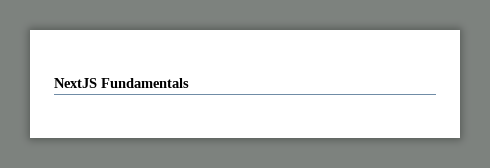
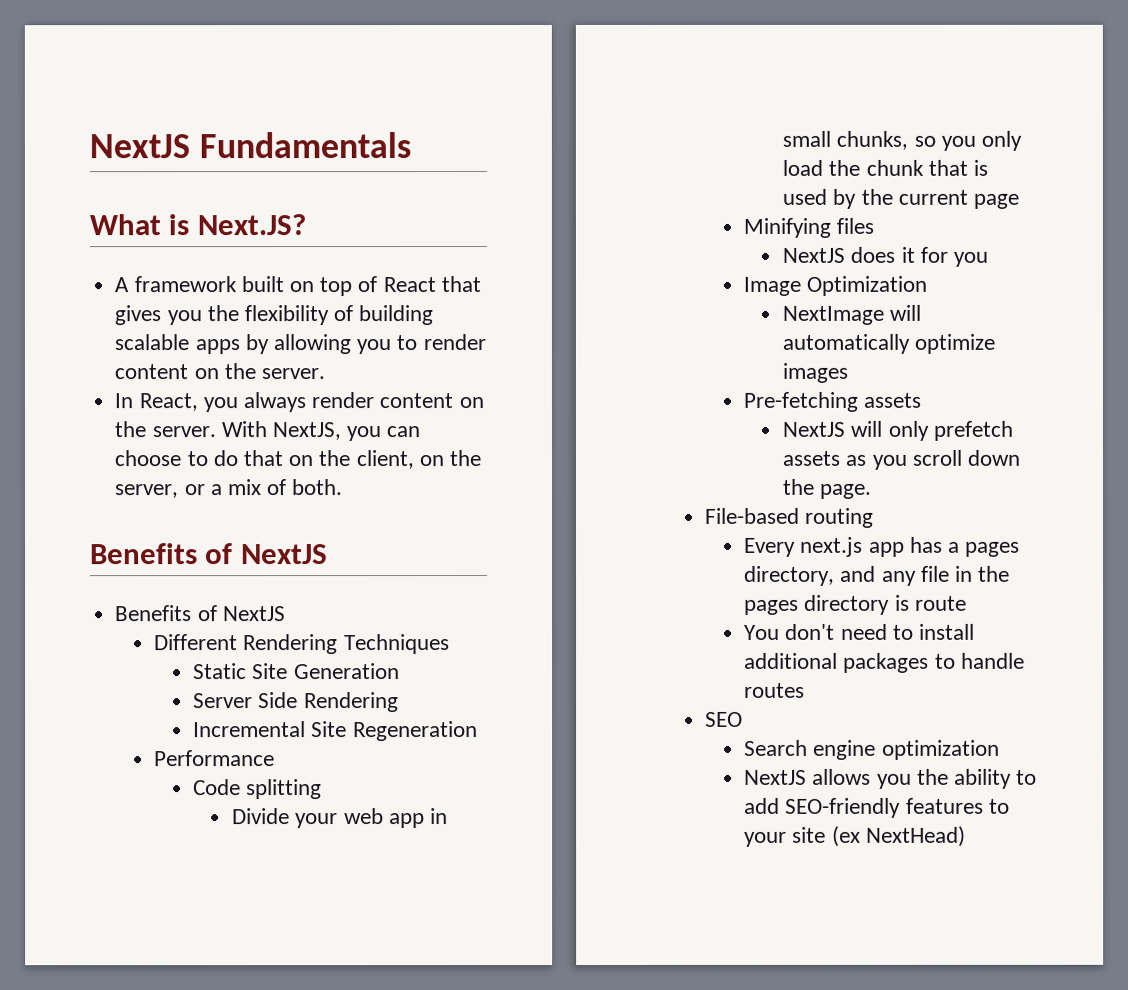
(189, 83) none -> [89,214,306,236] [114,276,481,297] [114,305,434,326] [114,334,486,355] [114,363,325,380] [114,392,484,413] [114,421,421,442] [114,450,481,470] [114,479,344,499] [90,543,328,565] [115,605,286,622] [154,634,450,655] [193,663,400,680] [193,692,399,713] [193,721,478,742] [154,750,276,767] [193,779,323,800] [232,808,449,829] [782,130,1023,151] [782,159,989,176] [782,188,1020,209] [743,217,875,238] [782,246,989,267] [743,275,928,296] [782,304,922,325] [782,333,996,354] [782,362,849,383] [743,391,922,412] [782,420,1013,441] [782,449,1021,470] [782,478,873,499] [705,507,875,528] [744,536,1021,557] [744,565,1011,586] [744,594,967,615] [744,623,976,640] [744,652,1025,673] [744,682,806,698] [705,711,744,727] [744,739,1000,760] [744,768,1038,789] [744,797,1010,818] [744,825,966,847] // What is Next.JS? // A framework built on top of React that gives you the flexibility of building scalable apps by allowing you to render content on the server. // In React, you always render content on the server. With NextJS, you can choose to do that on the client, on the server, or a mix of both. // Benefits of NextJS // Benefits of NextJS // Different Rendering Techniques // Static Site Generation // Server Side Rendering // Incremental Site Regeneration // Performance // Code splitting // Divide your web app in small chunks, so you only load the chunk that is used by the current page // Minifying files // NextJS does it for you // Image Optimization // NextImage will automatically optimize images // Pre-fetching assets // NextJS will only prefetch assets as you scroll down the page. // File-based routing // Every next.js app has a pages directory, and any file in the pages directory is route // You don't need to install additional packages to handle routes // SEO // Search engine optimization // NextJS allows you the ability to add SEO-friendly features to your site (ex NextHead)

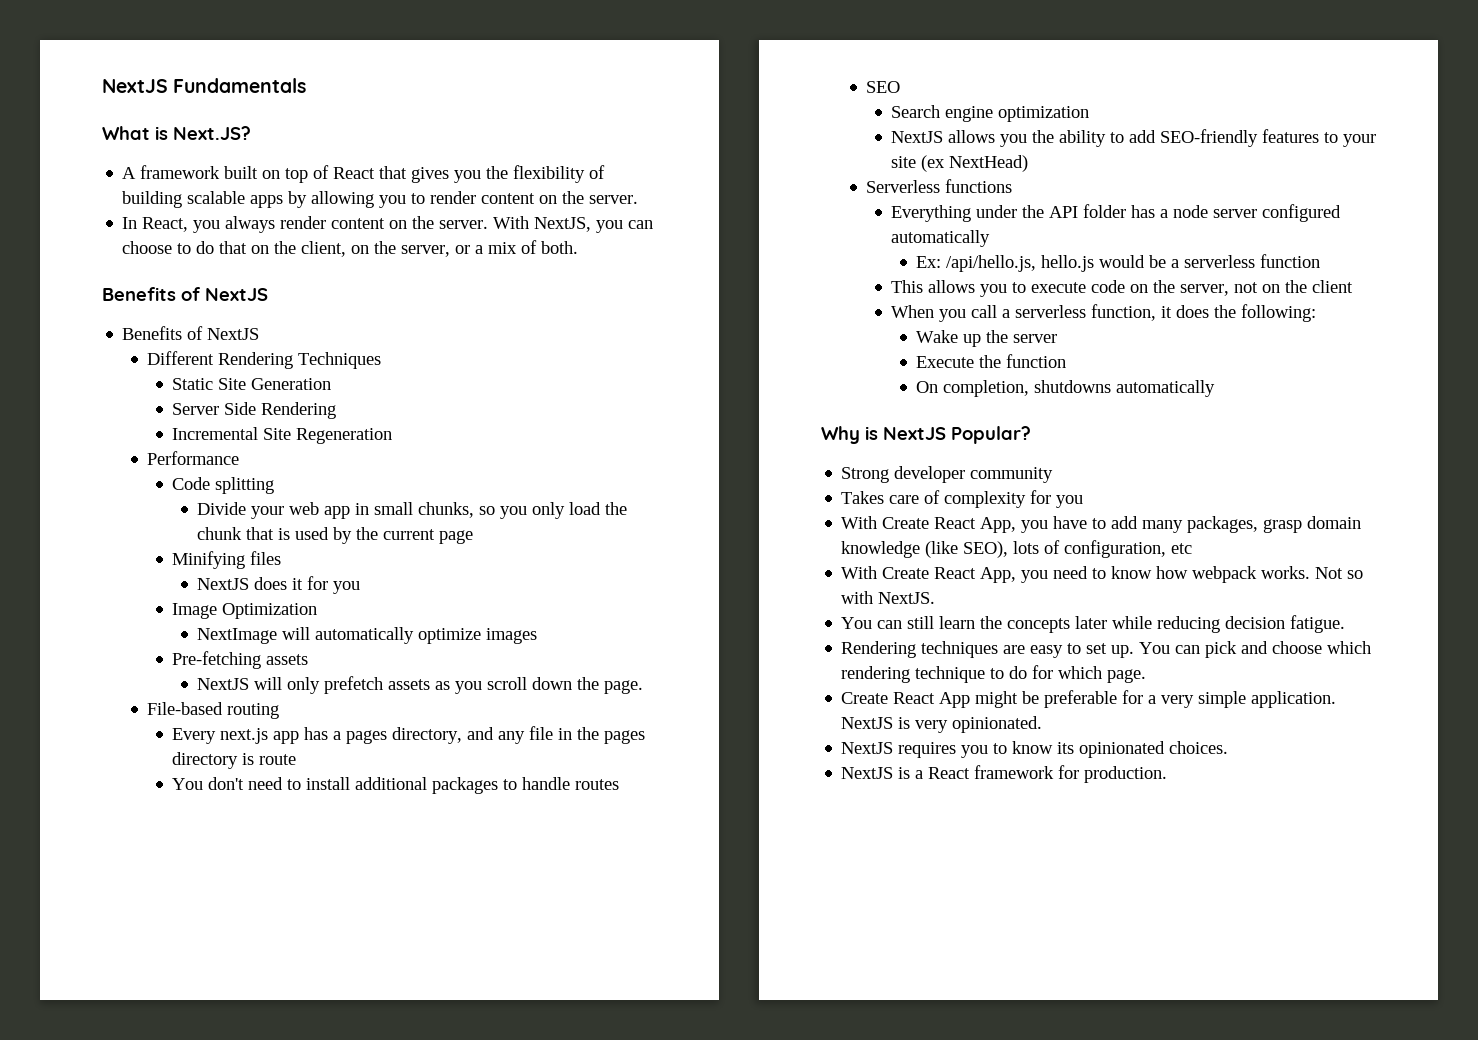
(966, 836) none -> [866,179,1013,193] [891,204,1342,222] [891,230,991,247] [916,254,1321,272] [891,280,1354,297] [891,304,1317,322] [916,330,1058,347] [916,354,1067,368] [916,380,1216,397] [821,426,1031,444] [841,466,1054,483] [841,490,1084,508] [841,516,1362,533] [841,540,1193,558] [841,566,1364,583] [841,591,936,604] [841,615,1346,633] [841,641,1372,658] [841,665,1147,683] [841,690,1337,708] [841,716,1043,733] [841,741,1229,758] [841,765,1168,783] // Serverless functions // Everything under the API folder has a node server configured automatically // Ex: /api/hello.js, hello.js would be a serverless function // This allows you to execute code on the server, not on the client // When you call a serverless function, it does the following: // Wake up the server // Execute the function // On completion, shutdowns automatically // Why is NextJS Popular? // Strong developer community // Takes care of complexity for you // With Create React App, you have to add many packages, grasp domain knowledge (like SEO), lots of configuration, etc // With Create React App, you need to know how webpack works. Not so with NextJS. // You can still learn the concepts later while reducing decision fatigue. // Rendering techniques are easy to set up. You can pick and choose which rendering technique to do for which page. // Create React App might be preferable for a very simple application. NextJS is very opinionated. // NextJS requires you to know its opinionated choices. // NextJS is a React framework for production.

